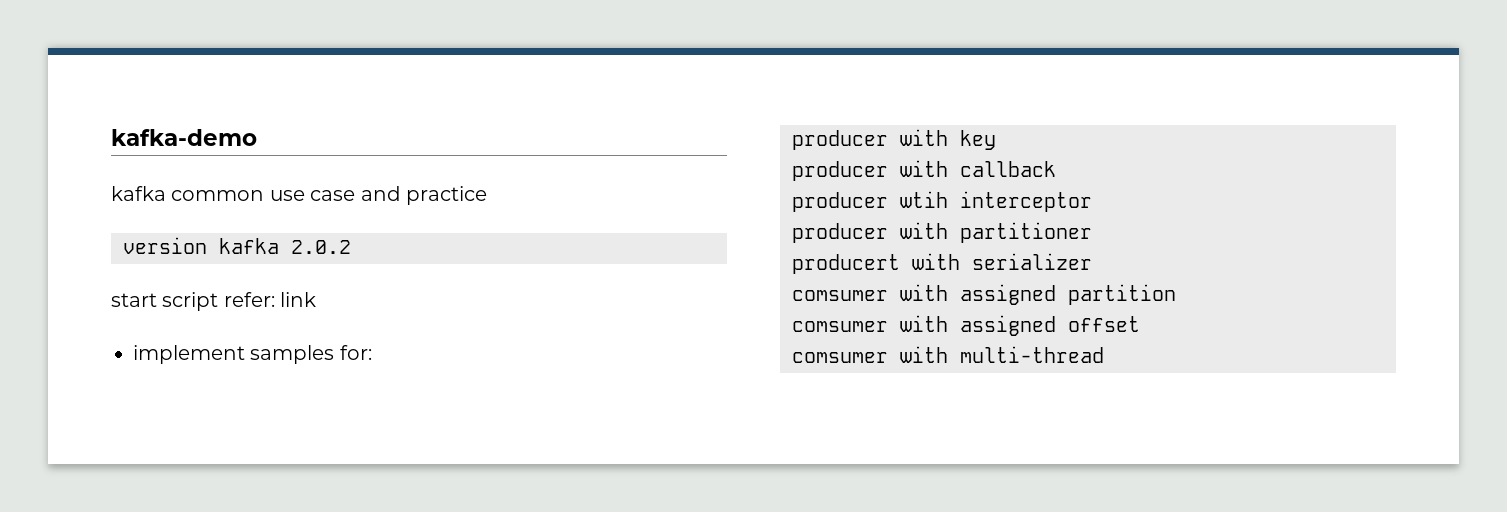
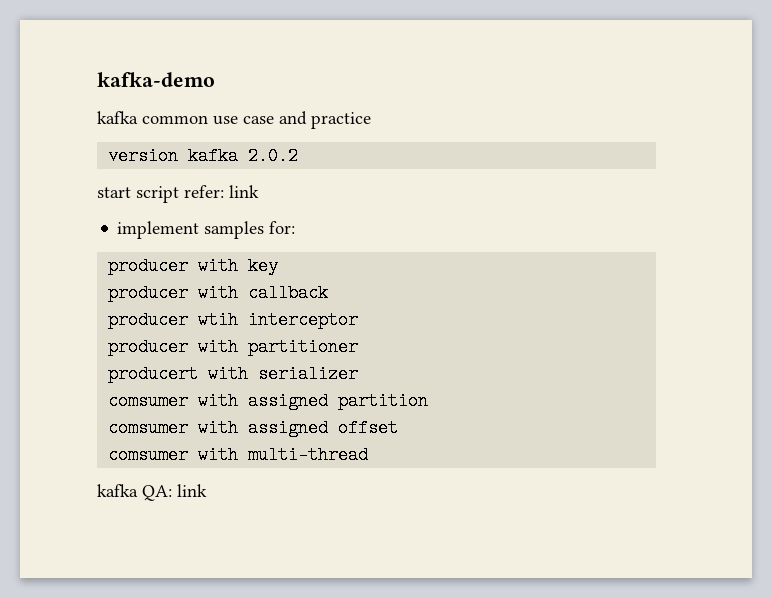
(1104, 354) none -> [97,484,207,501] // kafka QA: link

